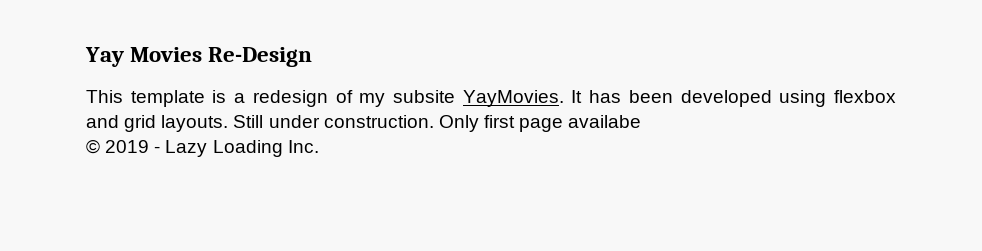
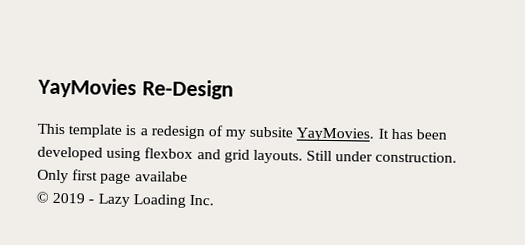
[85,47,203,67] Yay Movies -> [37,77,137,99] YayMovies

